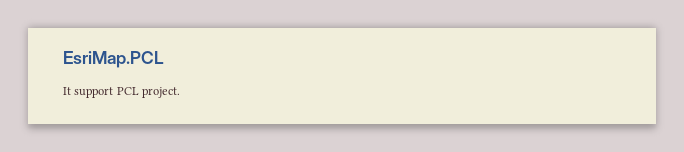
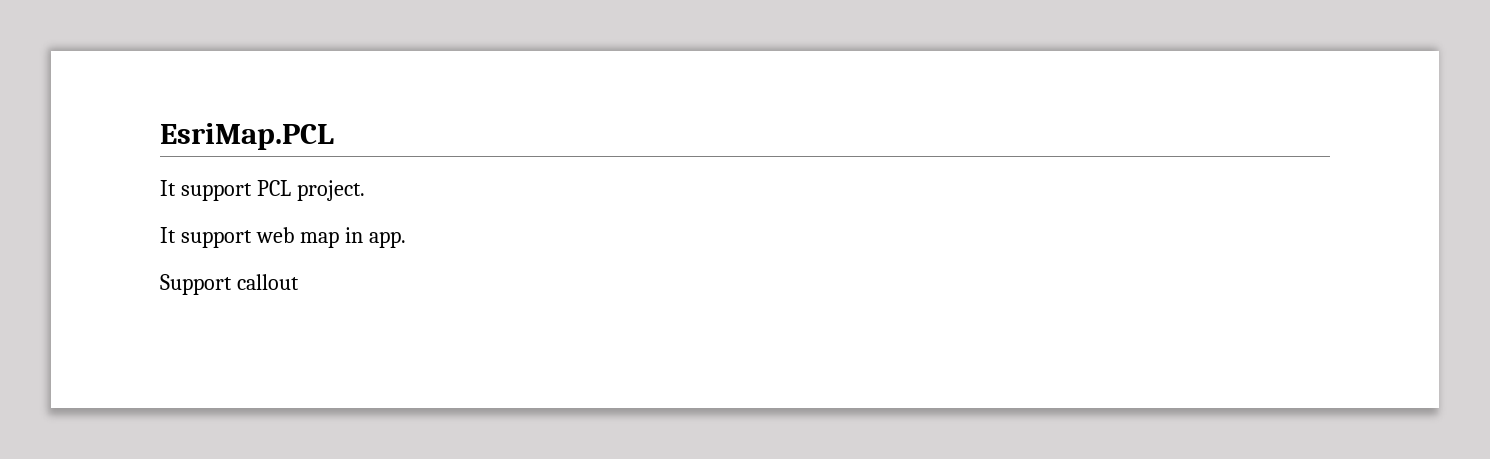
(181, 92) none -> [160,227,406,248] [160,274,299,295] // It support web map in app. // Support callout

